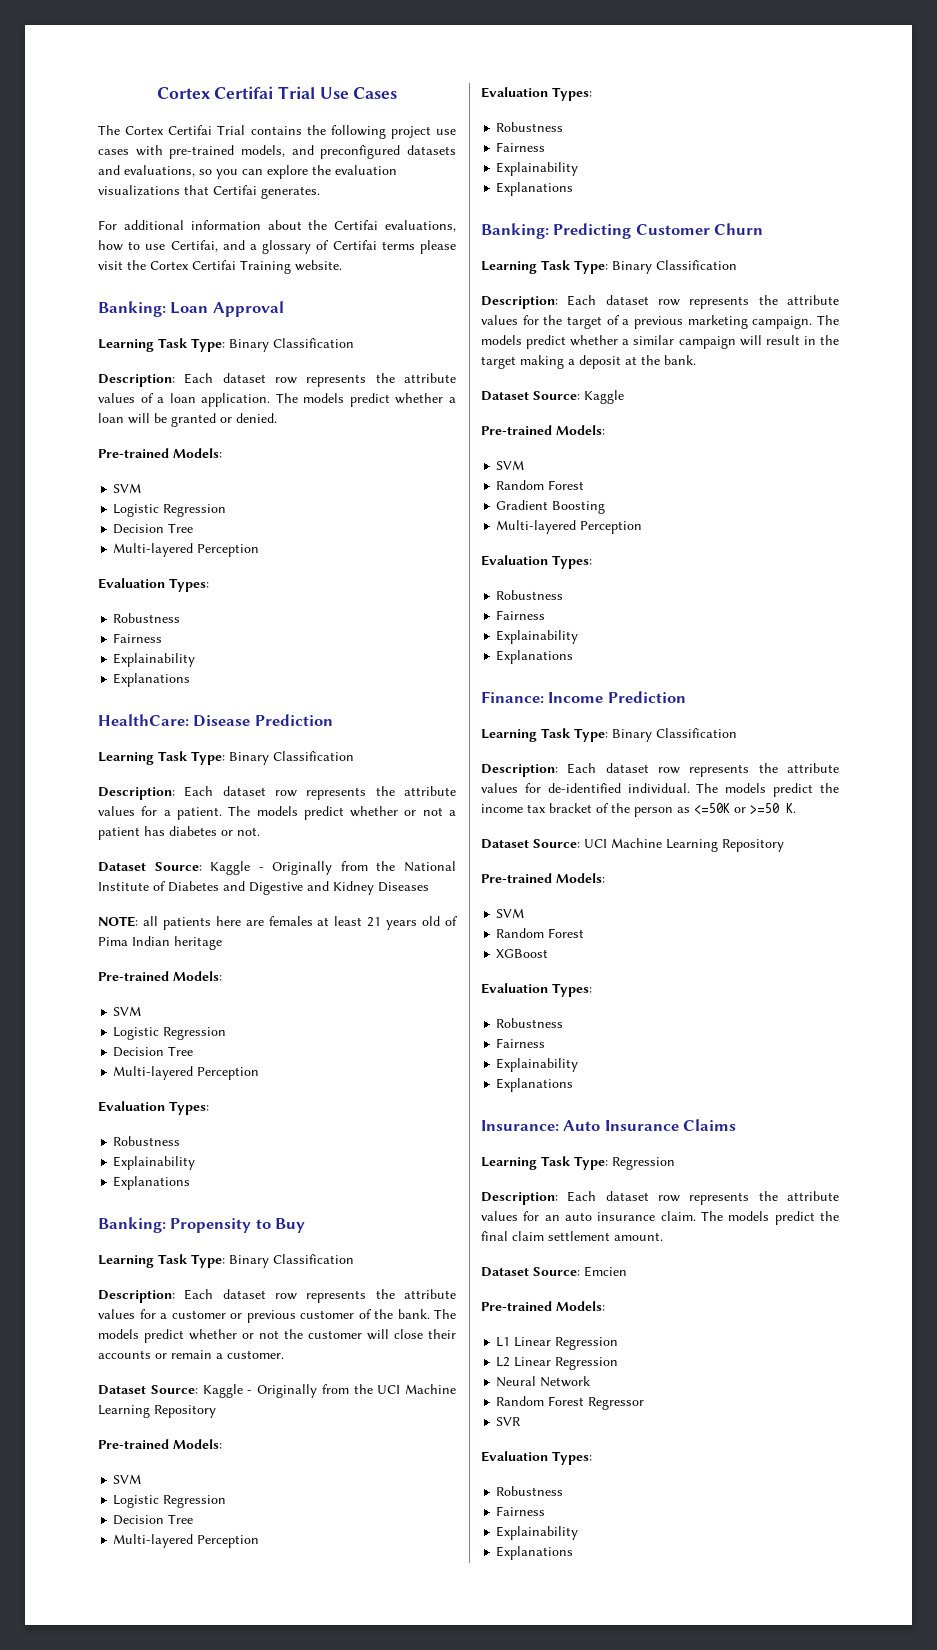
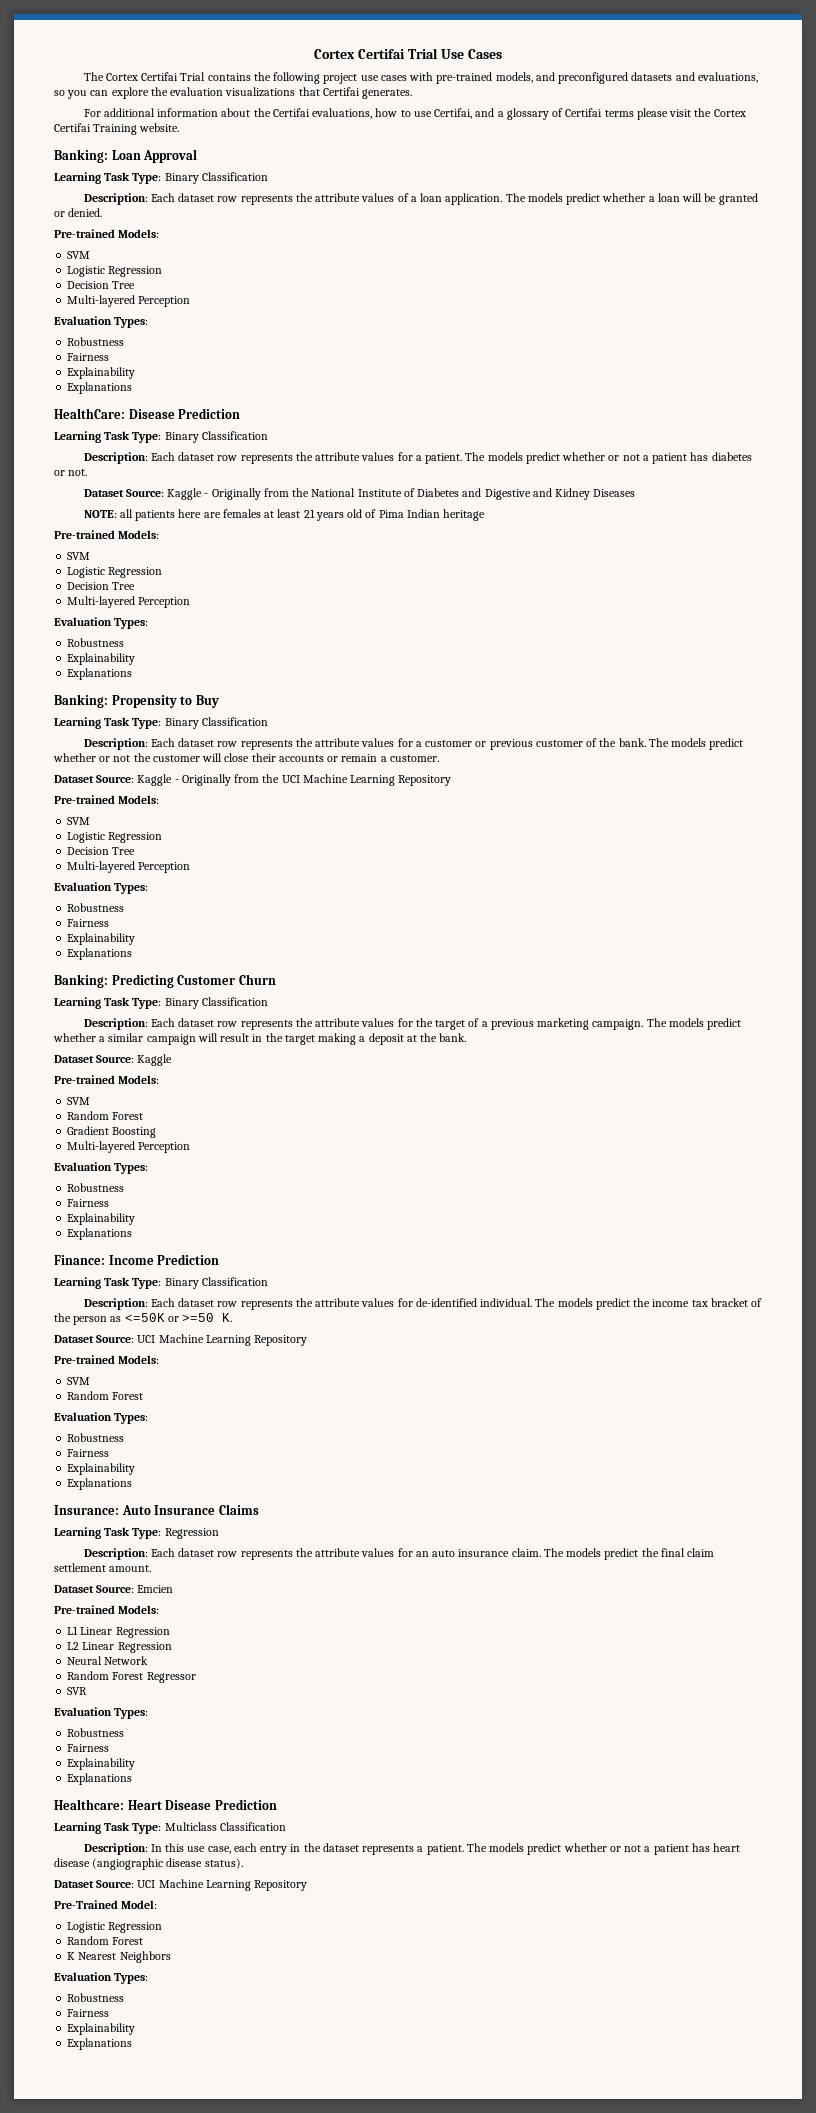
[496,949,549,958] // XGBoost -> (144, 1396) none
(574, 1553) none -> [54,1799,277,1810] [54,1822,286,1834] [83,1843,741,1855] [54,1858,243,1870] [54,1879,308,1891] [54,1900,158,1909] [67,1922,163,1933] [67,1936,144,1945] [67,1951,171,1963] [54,1972,149,1984] [67,1993,125,2002] [67,2009,110,2017] [67,2023,136,2035] [67,2038,133,2050] // Healthcare: Heart Disease Prediction // Learning Task Type: Multiclass Classification // Description: In this use case, each entry in the dataset represents a patient. The models predict whether or not a patient has heart disease (angiographic disease status). // Dataset Source: UCI Machine Learning Repository // Pre-Trained Model: // Logistic Regression // Random Forest // K Nearest Neighbors // Evaluation Types: // Robustness // Fairness // Explainability // Explanations

